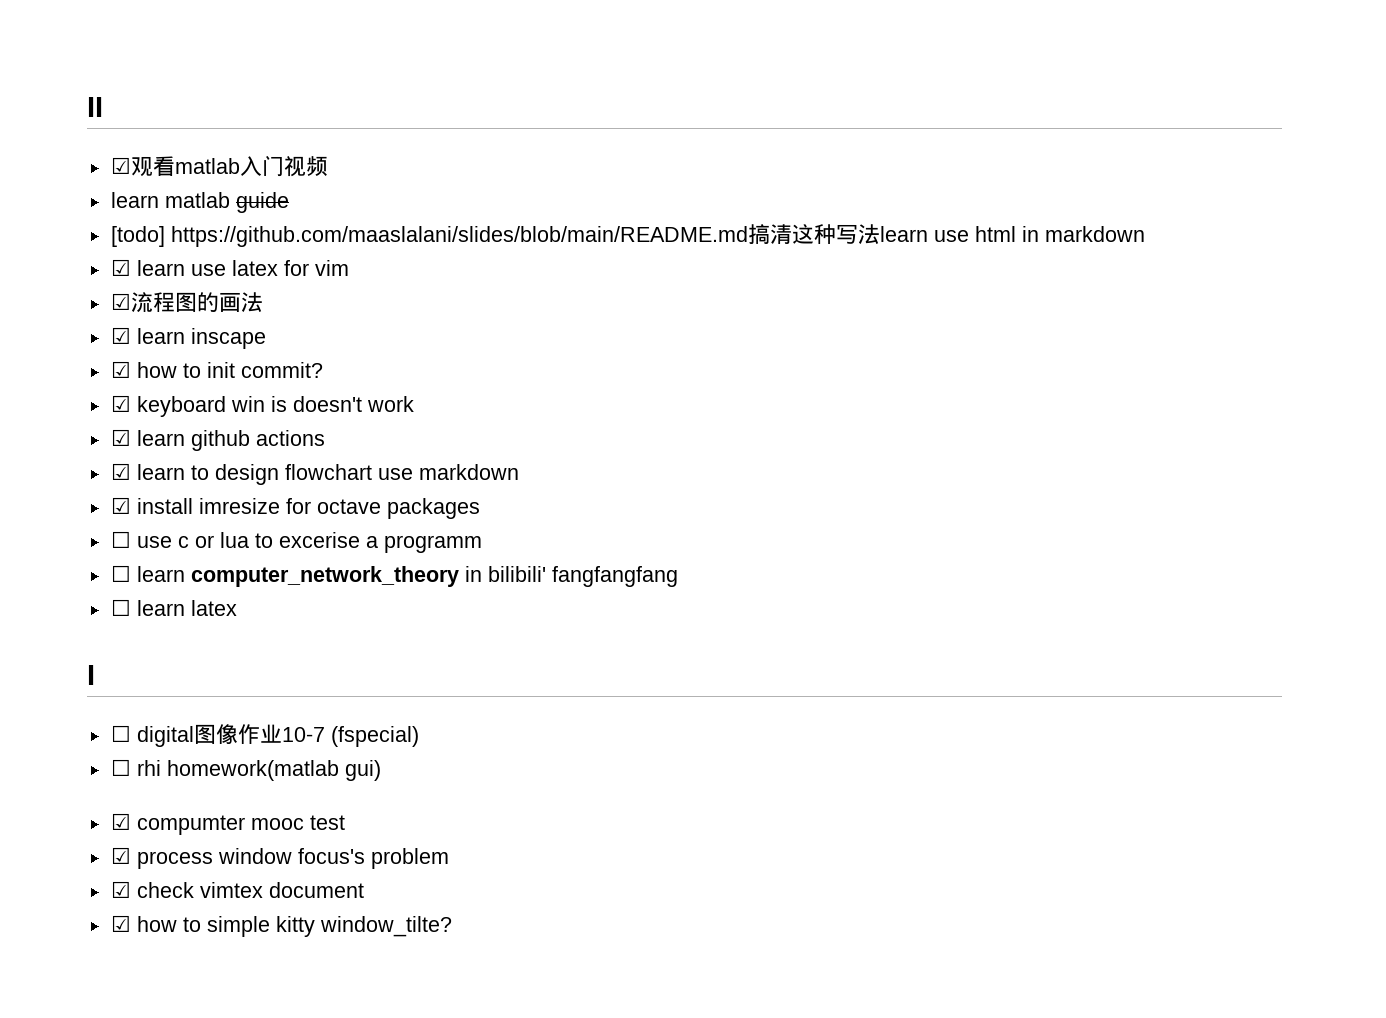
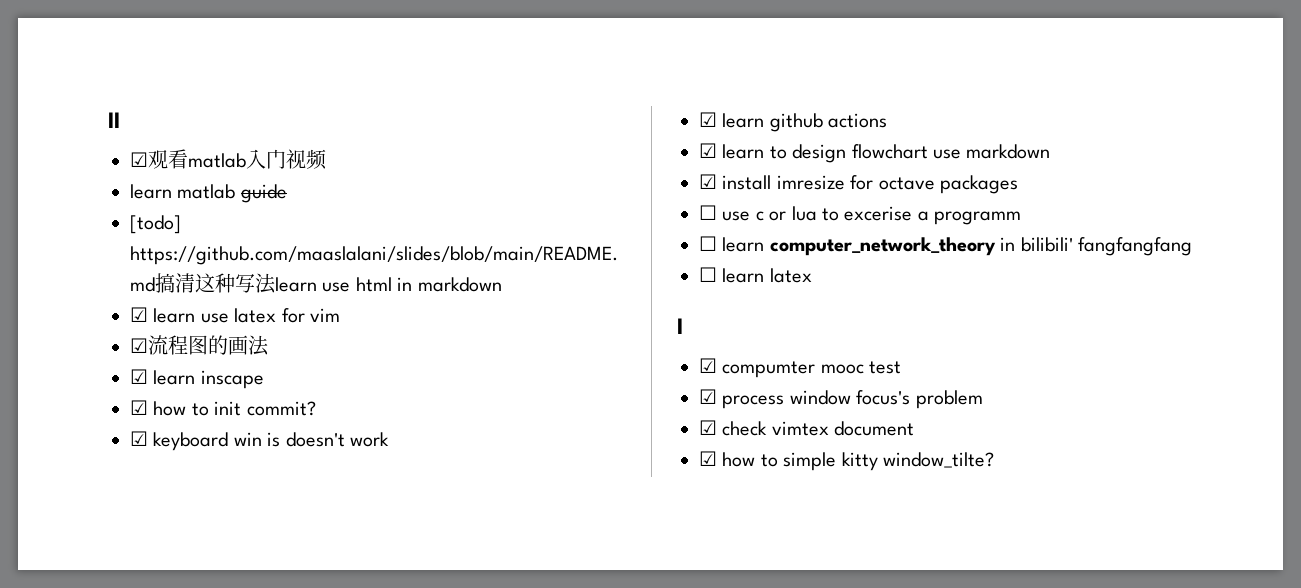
[110,724,419,747] [110,759,381,781] // ☐ digital图像作业10-7 (fspecial) // ☐ rhi homework(matlab gui) -> (683, 326) none

